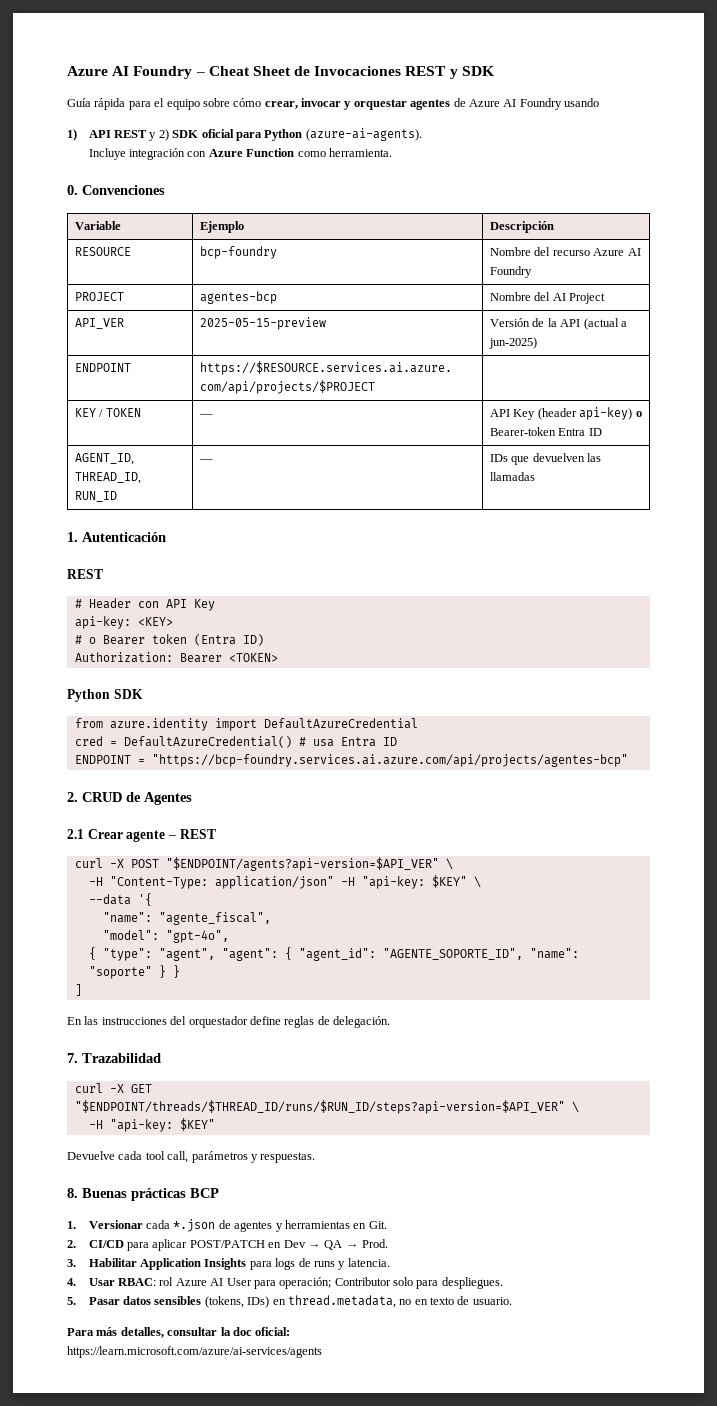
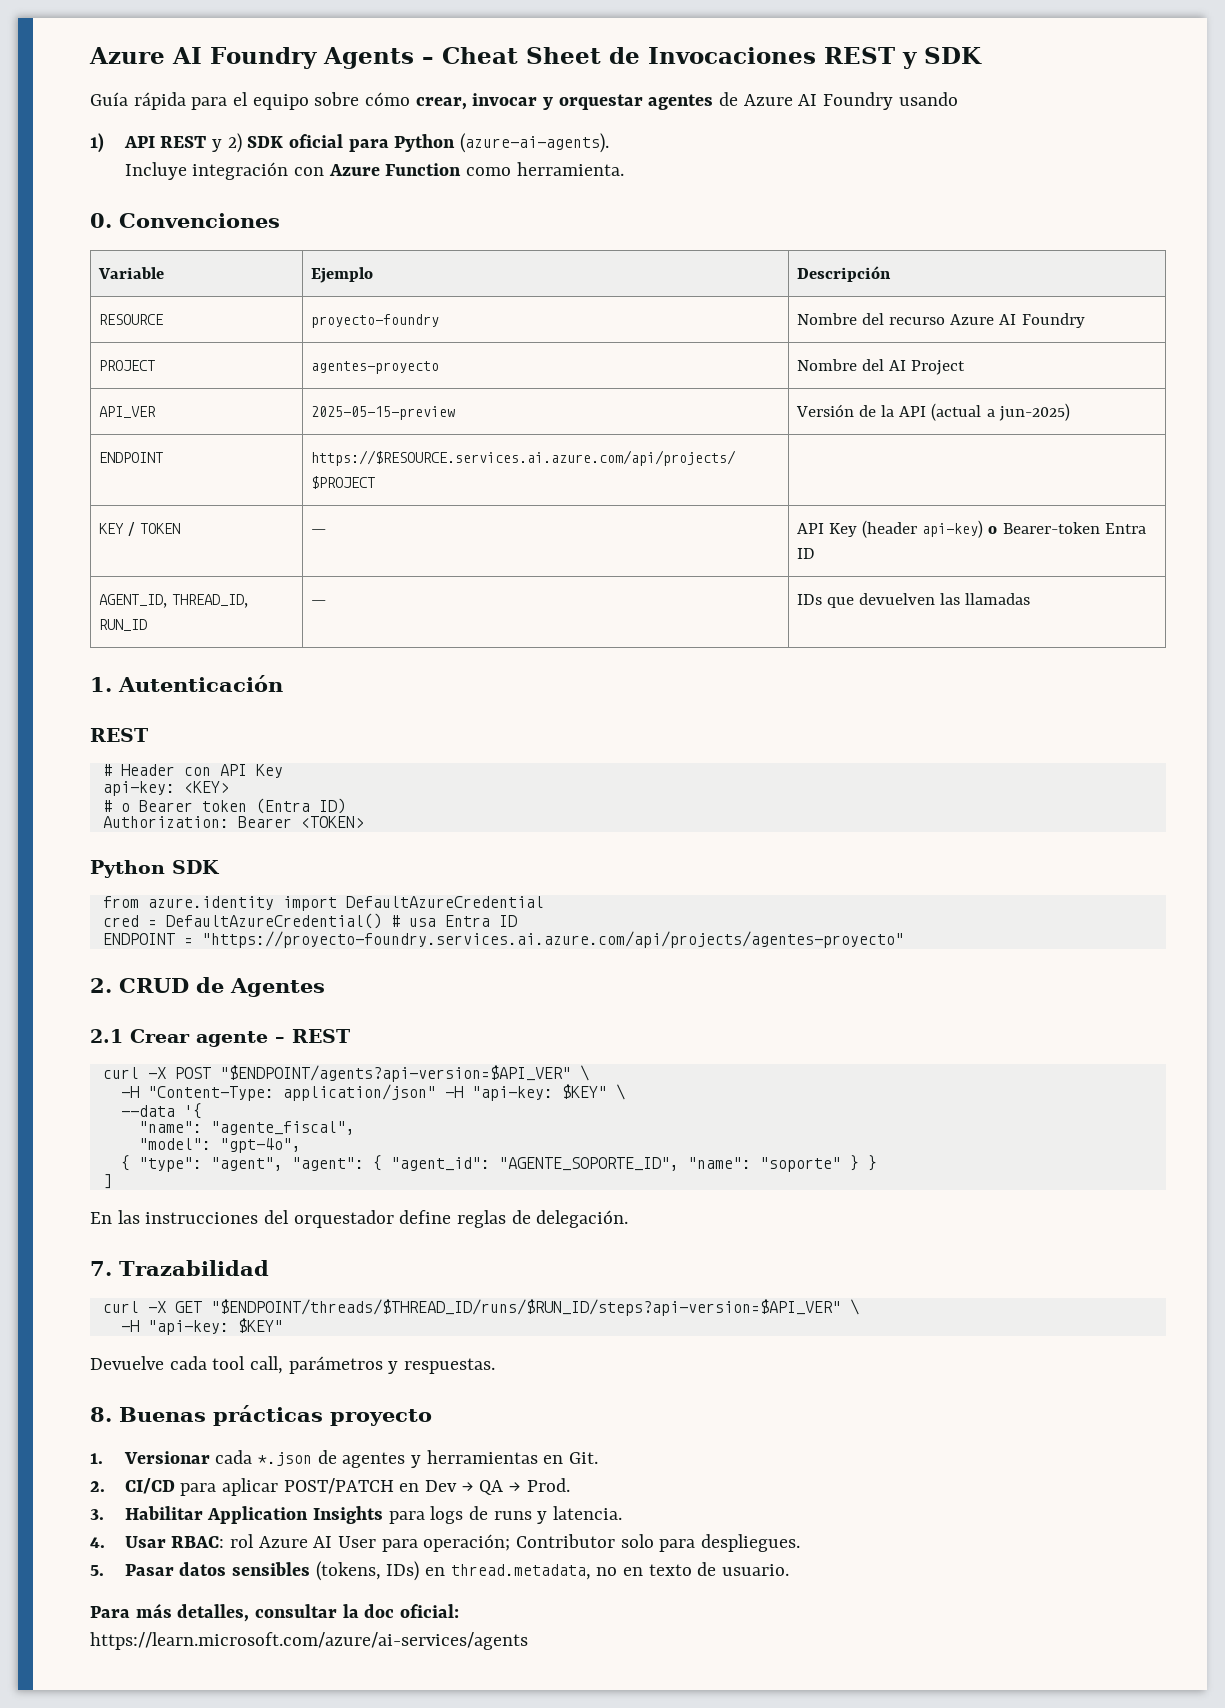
[67,66,193,79] Azure AI Foundry -> [89,47,414,69] Azure AI Foundry Agents
[200,246,278,259] bcp-foundry -> [310,314,439,328] proyecto-foundry
[200,291,278,304] agentes-bcp -> [310,361,439,374] agentes-proyecto
[151,754,628,767] "https://bcp-foundry.services.ai.azure.com/api/projects/agentes-bcp" -> [201,931,904,948] "https://proyecto-foundry.services.ai.azure.com/api/projects/agentes-proyecto"
[190,1188,219,1198] BCP -> [330,1409,432,1426] proyecto

